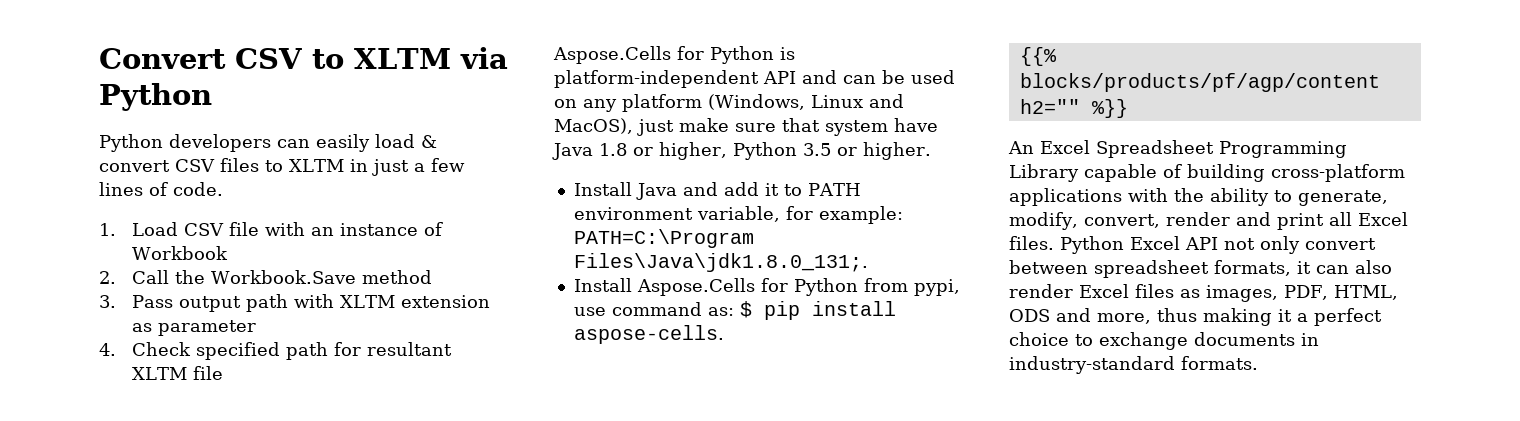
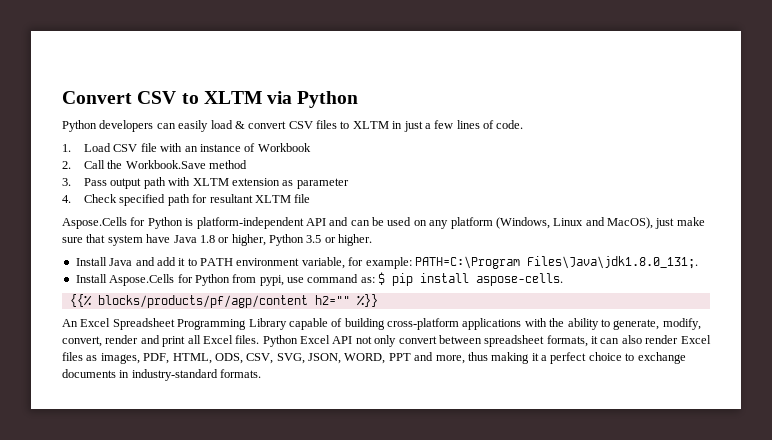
[1009,309,1050,322] ODS -> [214,353,411,364] ODS, CSV, SVG, JSON, WORD, PPT

